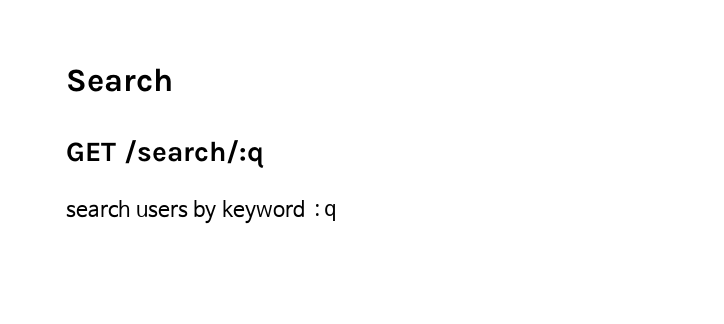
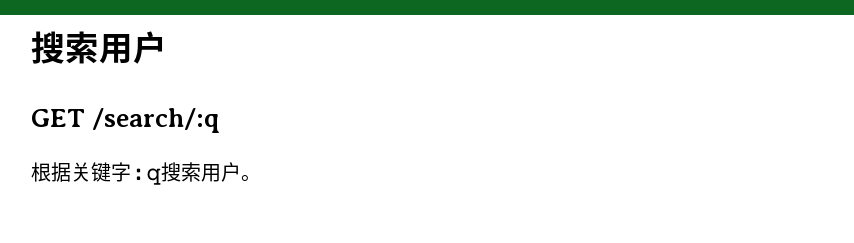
[66,68,173,92] Search -> [31,31,167,64] 搜索用户
[66,200,337,224] search users by keyword :q -> [31,162,261,185] 根据关键字:q搜索用户。

